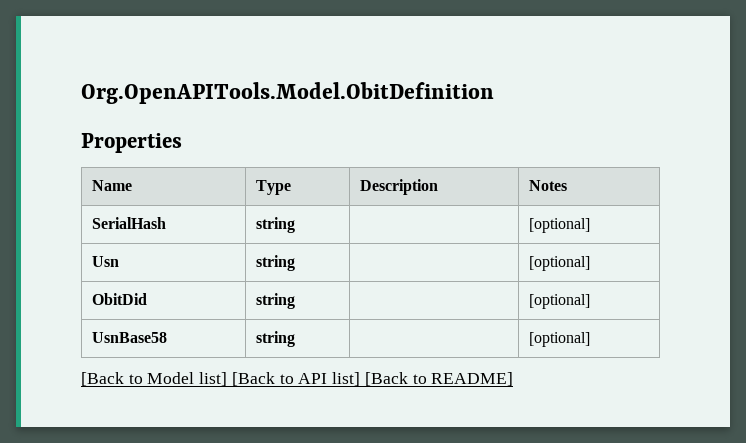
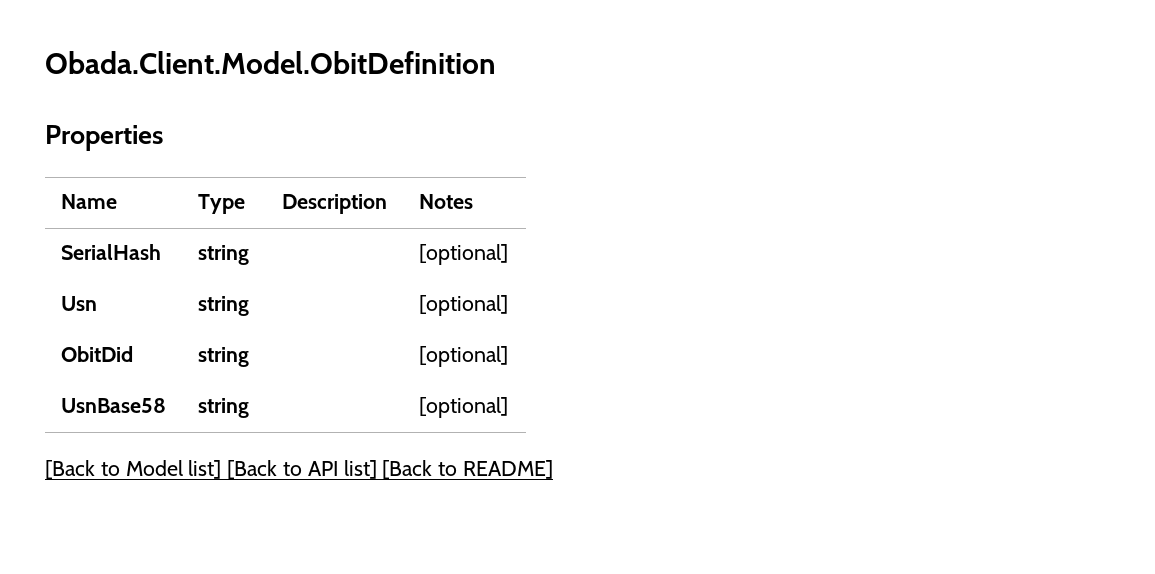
[81,82,494,104] Org.OpenAPITools.Model.ObitDefinition -> [45,51,496,74] Obada.Client.Model.ObitDefinition

